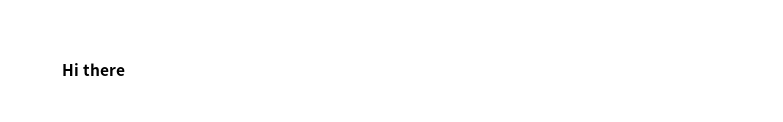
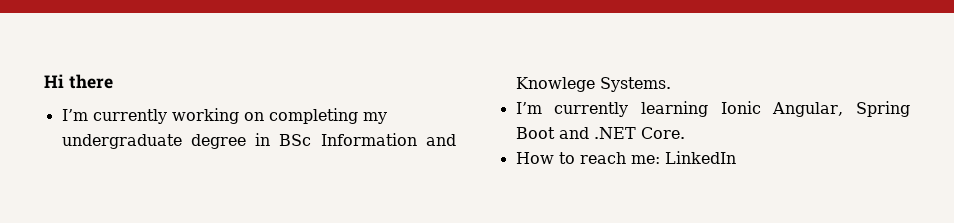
(126, 69) none -> [61,108,387,124] [61,133,456,149] [515,77,671,92] [515,101,910,117] [515,127,685,139] [515,151,736,164] // I’m currently working on completing my undergraduate degree in BSc Information and Knowlege Systems. // I’m currently learning Ionic Angular, Spring Boot and .NET Core. // How to reach me: LinkedIn

